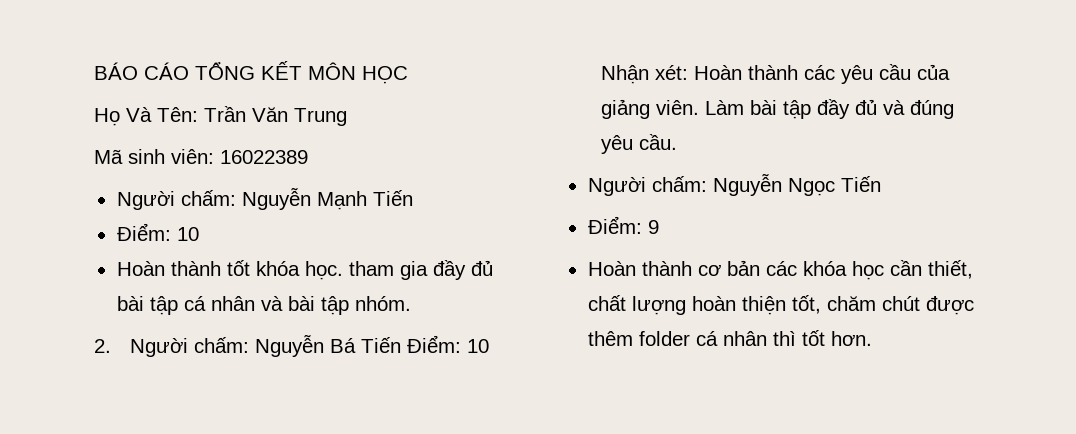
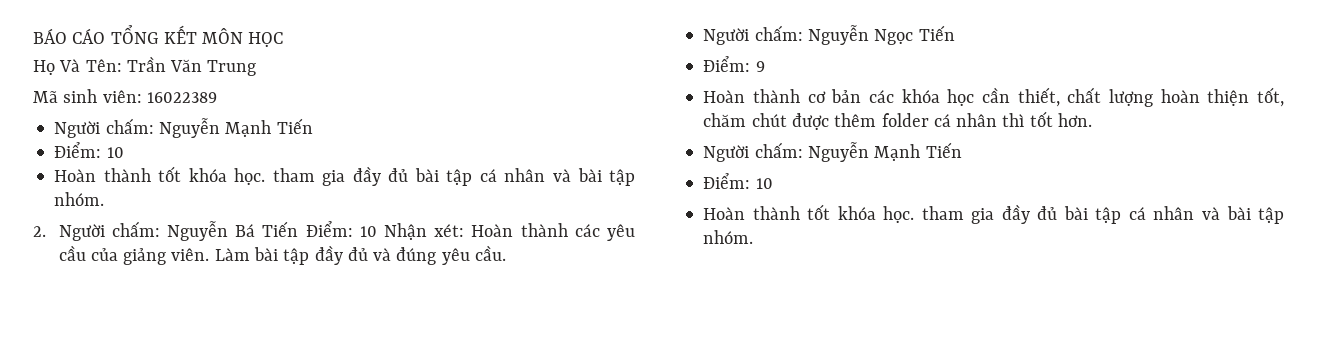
(872, 338) none -> [703,142,962,162] [703,173,773,189] [703,204,1284,224] [703,230,754,244] // Người chấm: Nguyễn Mạnh Tiến // Điểm: 10 // Hoàn thành tốt khóa học. tham gia đầy đủ bài tập cá nhân và bài tập nhóm.

